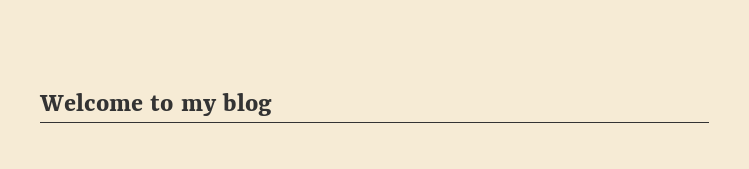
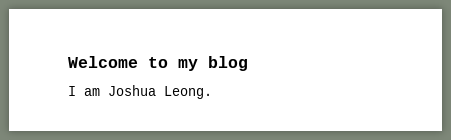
(273, 104) none -> [68,85,212,99] // I am Joshua Leong.

